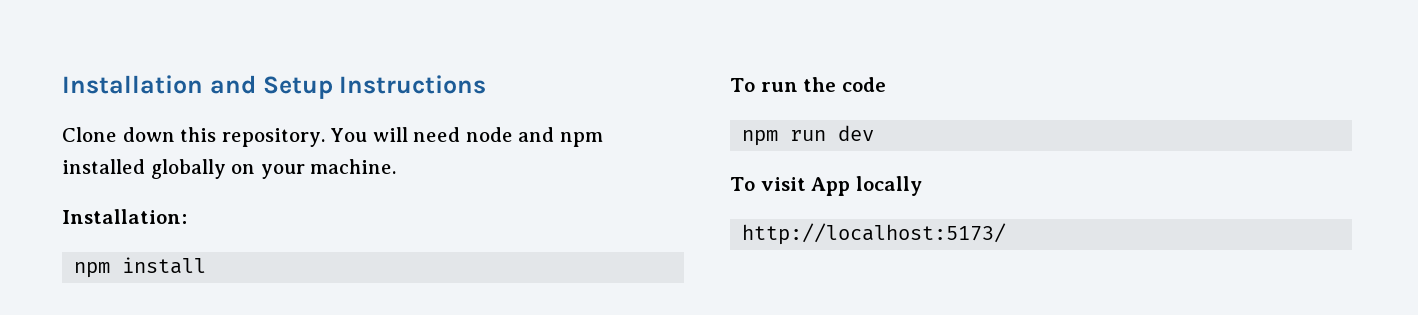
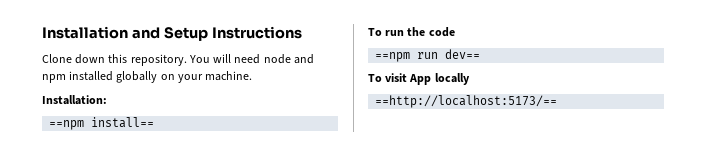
[74,257,207,278] npm install -> [49,117,155,130] ==npm install==
[742,125,875,146] npm run dev -> [375,49,481,62] ==npm run dev==
[742,223,1007,245] http://localhost:5173/ -> [375,95,558,108] ==http://localhost:5173/==

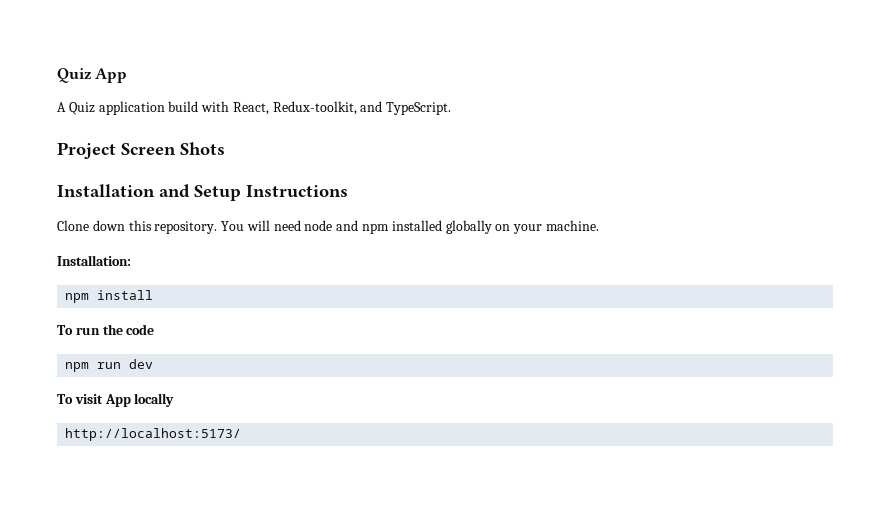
(42, 32) none -> [57,68,128,83] [57,101,452,115] [57,142,225,159] Quiz App // A Quiz application build with React, Redux-toolkit, and TypeScript. // Project Screen Shots //
[49,117,155,130] ==npm install== -> [65,290,154,303] npm install
[375,49,481,62] ==npm run dev== -> [65,359,154,372] npm run dev
[375,95,558,108] ==http://localhost:5173/== -> [65,428,242,441] http://localhost:5173/

